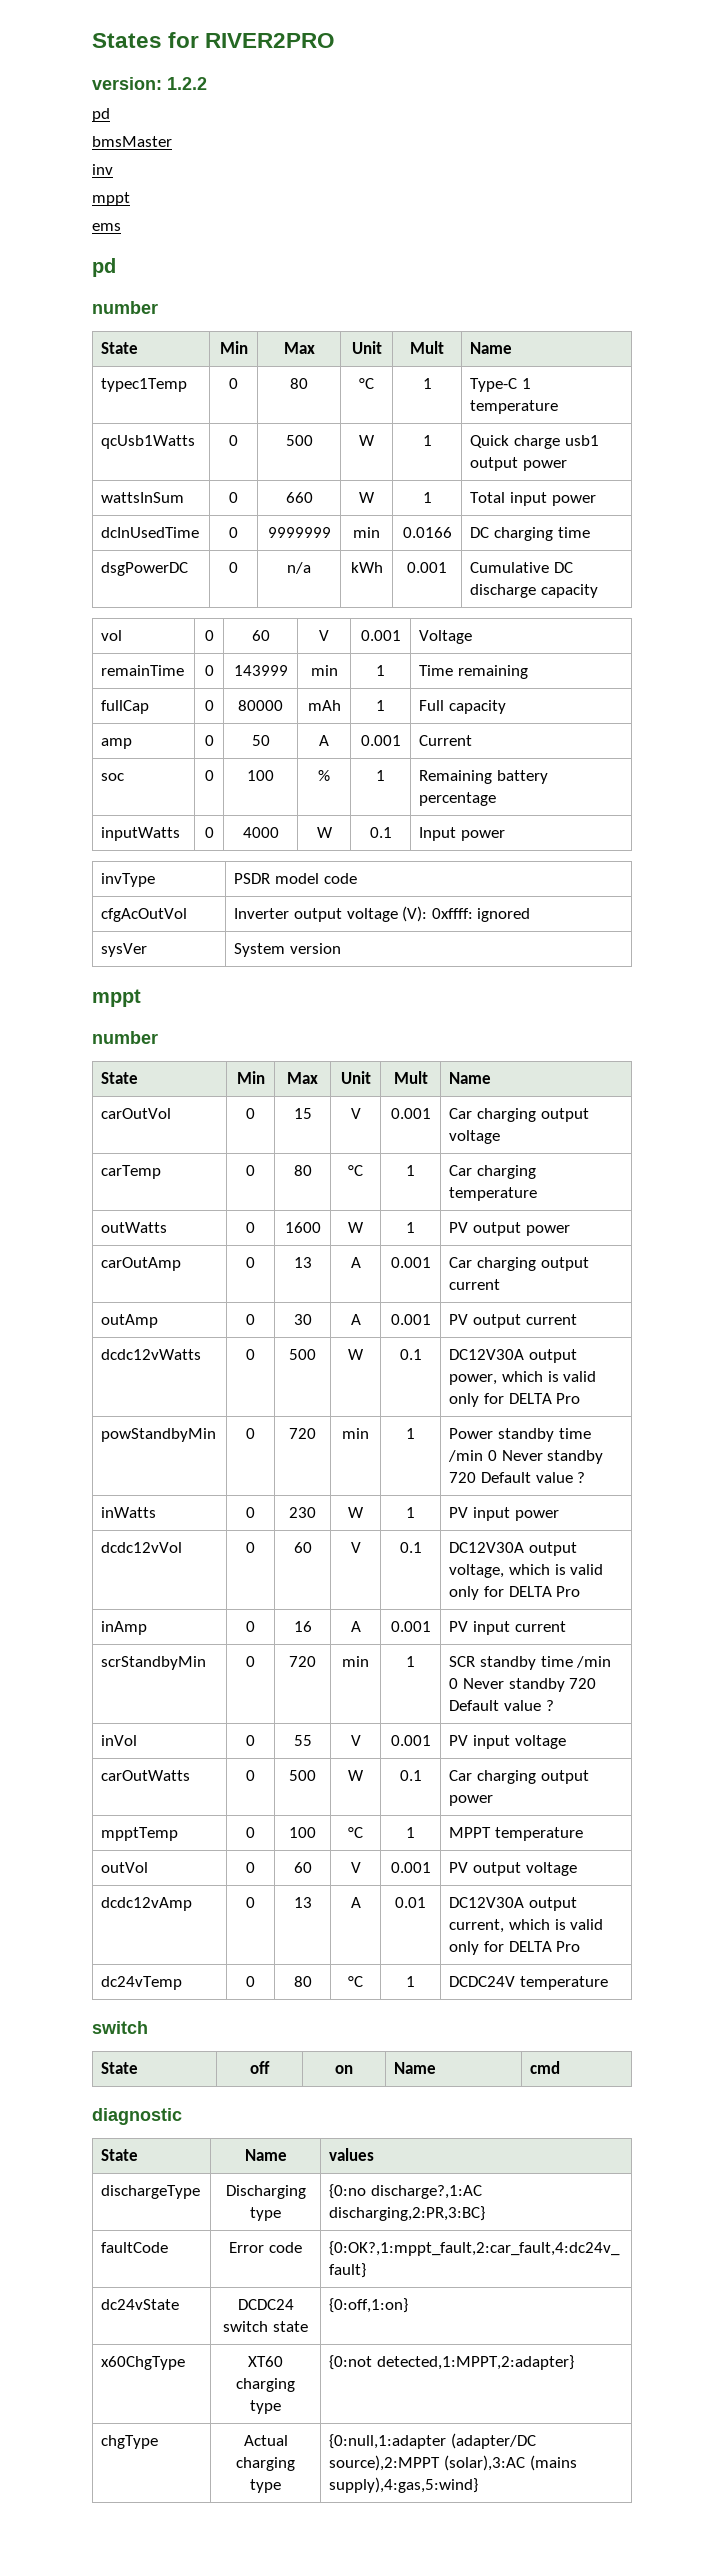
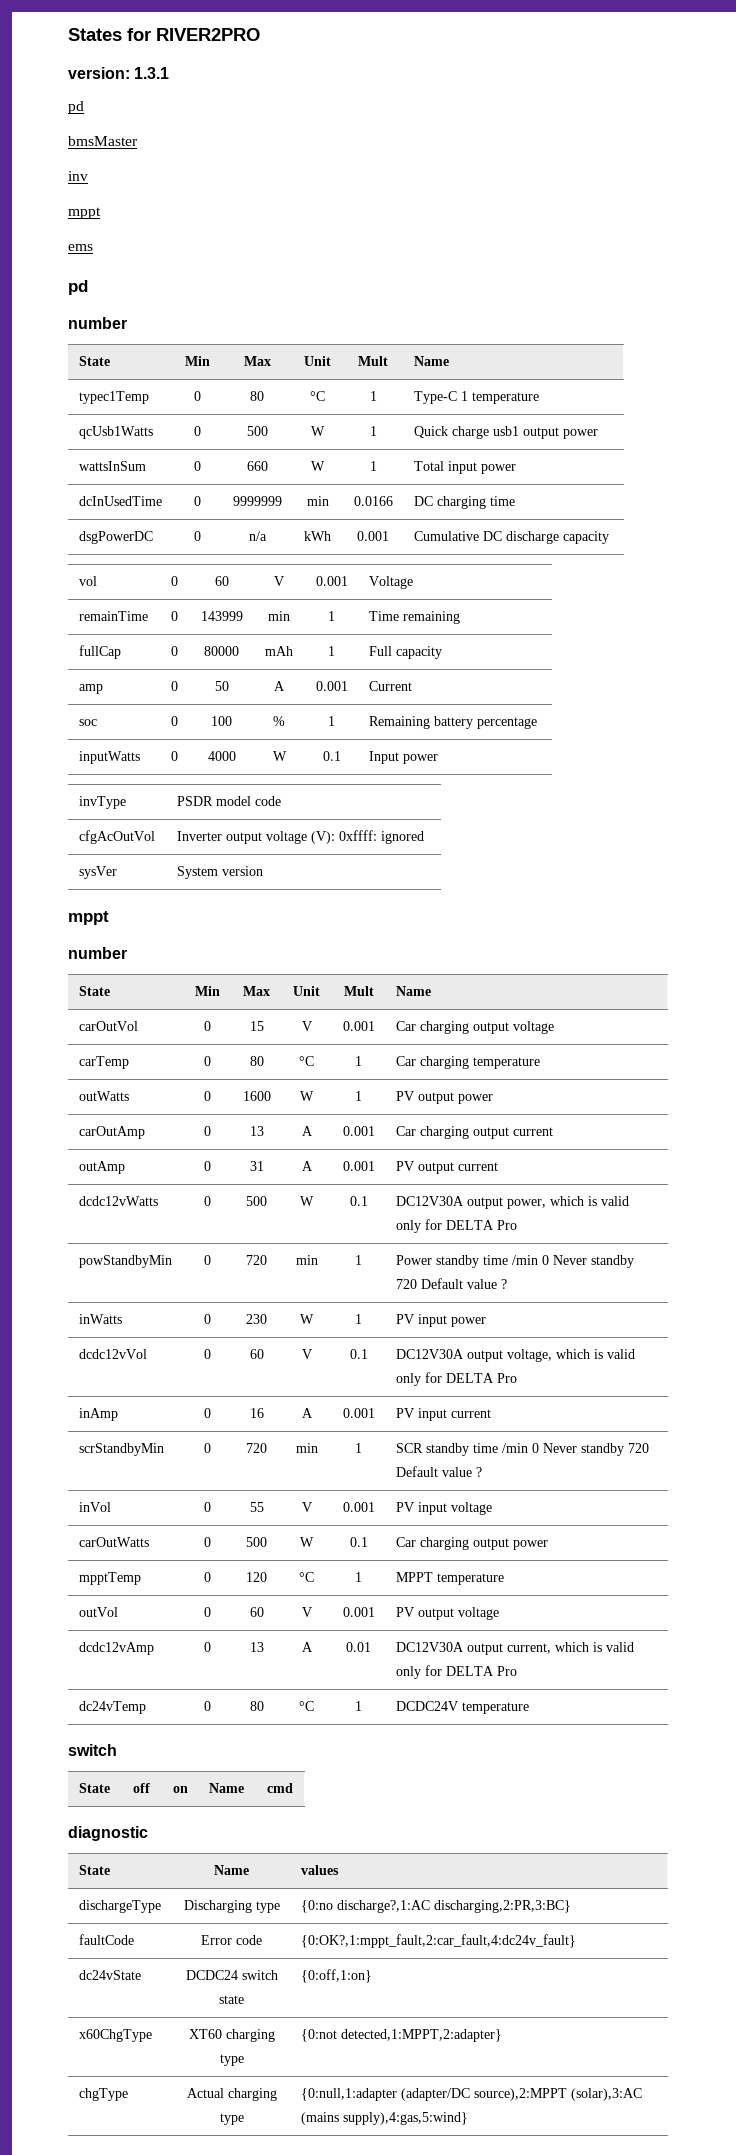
[167,77,207,90] 1.2.2 -> [134,67,170,79] 1.3.1
[293,1314,312,1325] 30 -> [249,1161,264,1171] 31
[289,1827,316,1838] 100 -> [246,1572,267,1582] 120

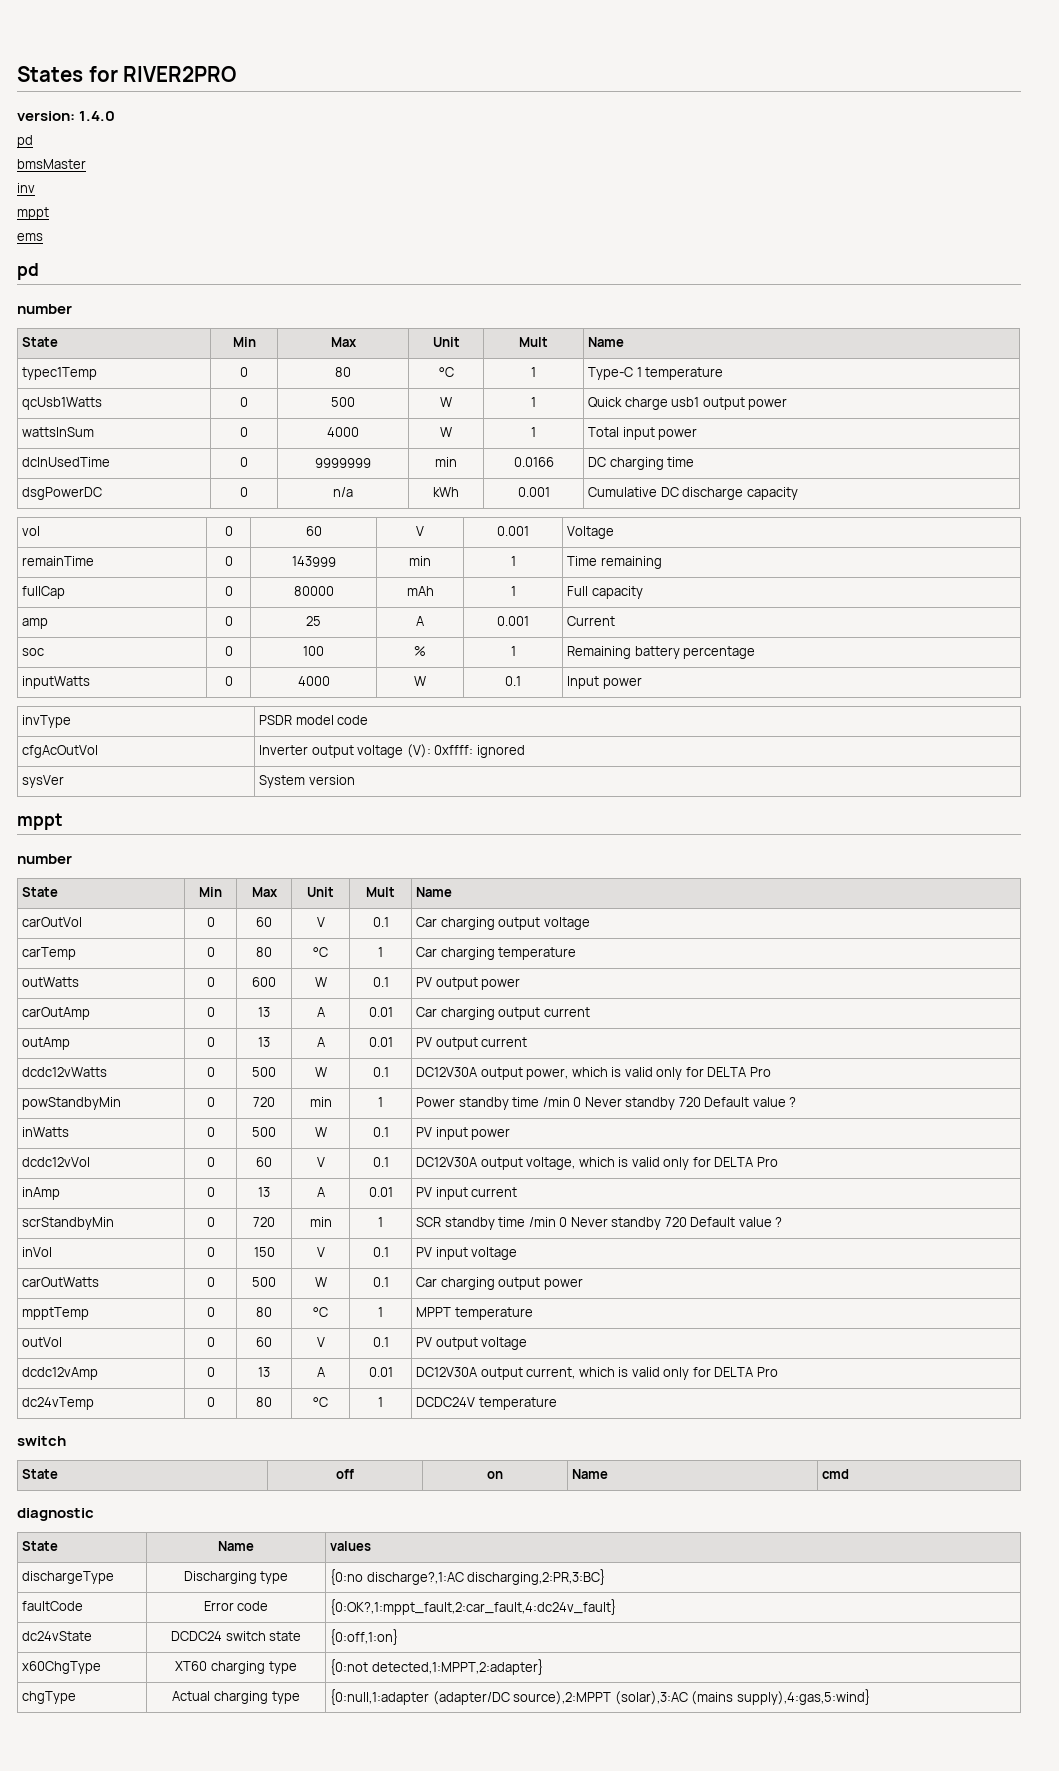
[134,67,170,79] 1.3.1 -> [79,111,116,121] 1.4.0
[246,461,268,471] 660 -> [327,427,359,437] 4000
[214,681,229,691] 50 -> [306,616,321,626] 25
[249,1021,264,1031] [301,1021,312,1031] [342,1021,375,1031] 15 | V | 0.001 -> [256,917,272,927] [316,917,325,927] [372,917,389,927] 60 | V | 0.1
[242,1091,271,1101] [300,1091,314,1101] [355,1091,362,1101] 1600 | W | 1 -> [252,977,276,987] [314,977,327,987] [372,977,389,987] 600 | W | 0.1
[342,1126,375,1136] 0.001 -> [368,1007,393,1017] 0.01
[249,1161,264,1171] [301,1161,313,1171] [342,1161,375,1171] 31 | A | 0.001 -> [258,1037,270,1047] [316,1037,325,1047] [368,1037,393,1047] 13 | A | 0.01
[246,1314,267,1324] [300,1314,314,1324] [355,1314,362,1324] 230 | W | 1 -> [252,1127,276,1137] [314,1127,327,1137] [372,1127,389,1137] 500 | W | 0.1
[249,1408,264,1418] [301,1408,313,1418] [342,1408,375,1418] 16 | A | 0.001 -> [258,1187,270,1197] [316,1187,325,1197] [368,1187,393,1197] 13 | A | 0.01
[249,1502,264,1512] [301,1502,312,1512] [342,1502,375,1512] 55 | V | 0.001 -> [253,1247,275,1257] [316,1247,325,1257] [372,1247,389,1257] 150 | V | 0.1
[246,1572,267,1582] 120 -> [256,1307,272,1317] 80
[342,1607,375,1617] 0.001 -> [372,1337,389,1347] 0.1

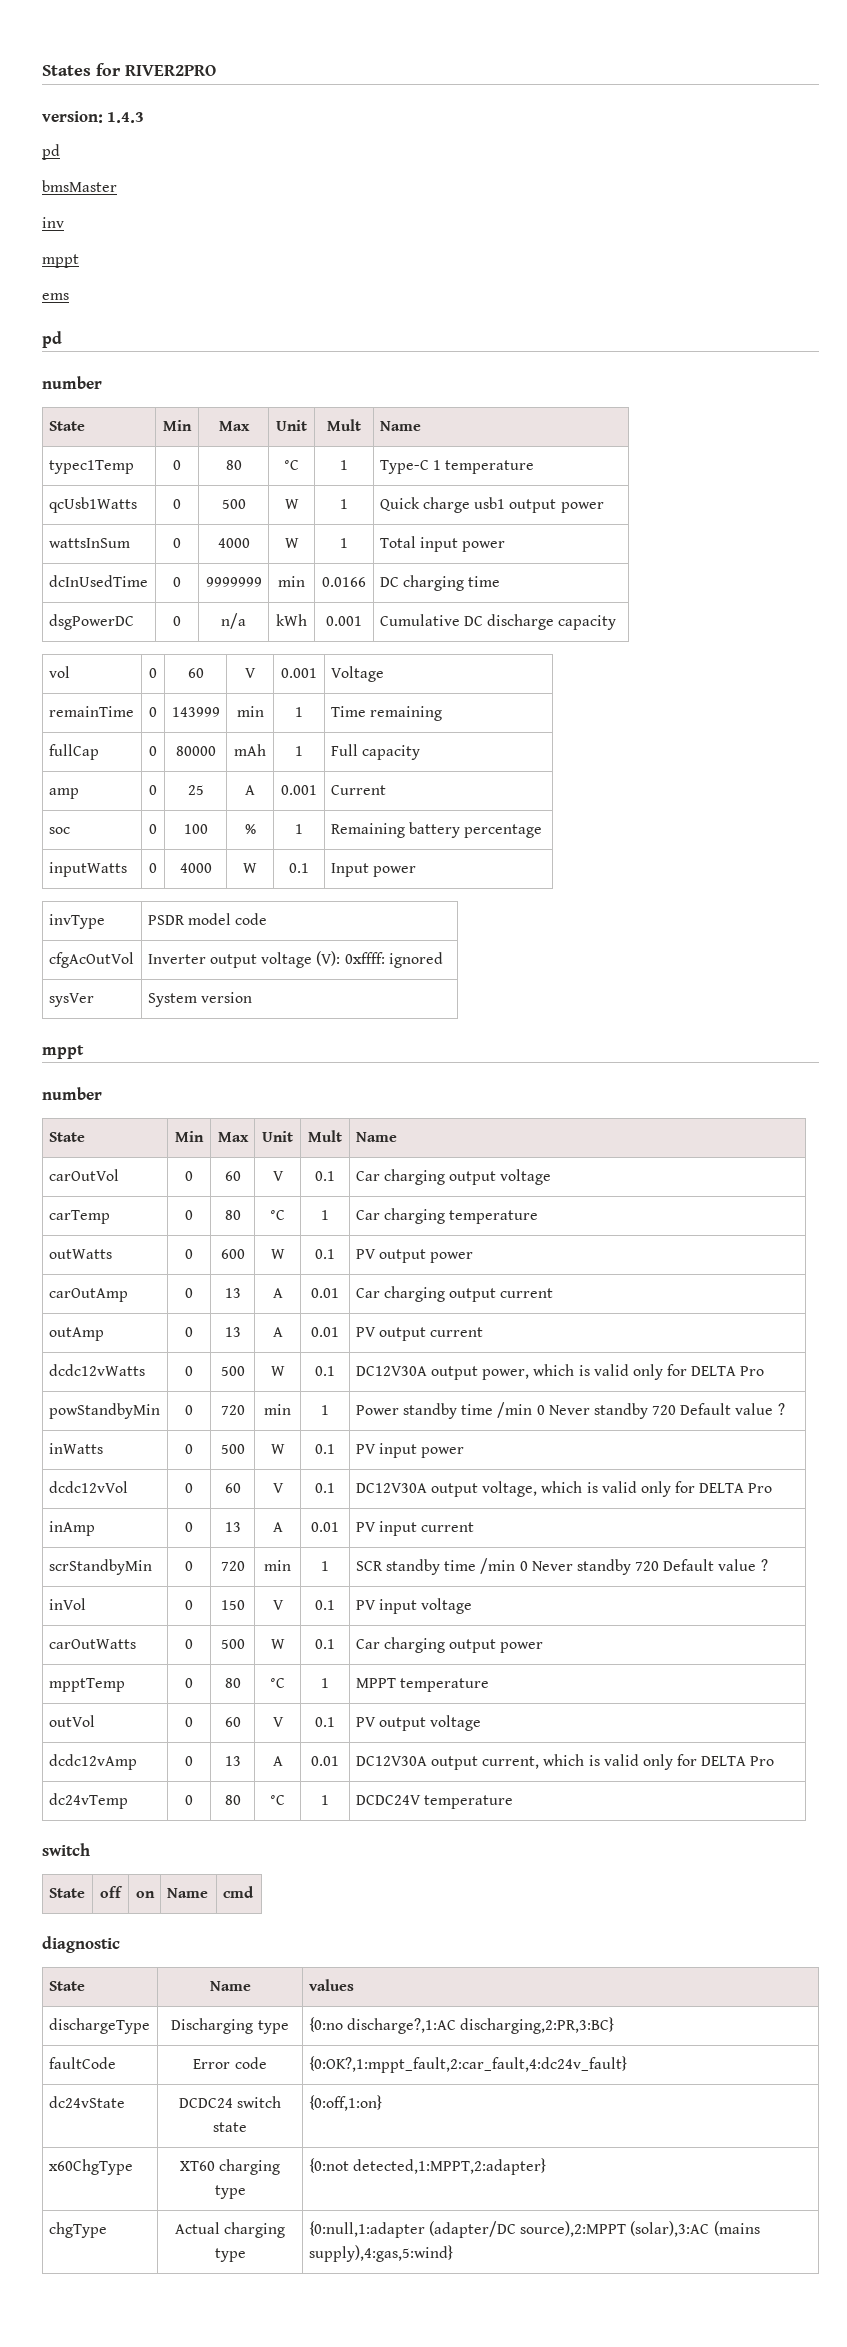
[79,111,116,121] 1.4.0 -> [107,112,145,123] 1.4.3

